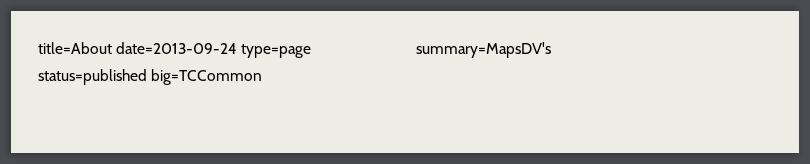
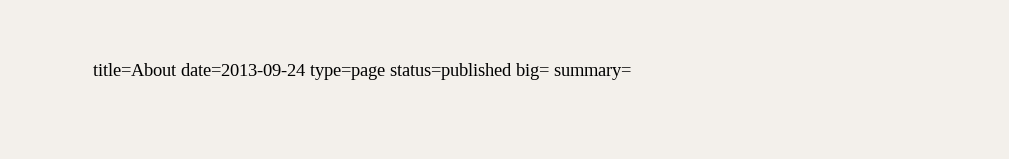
[151,69,263,85] [416,42,551,58] big=TCCommon summary=MapsDV's -> [516,63,631,80] big= summary=

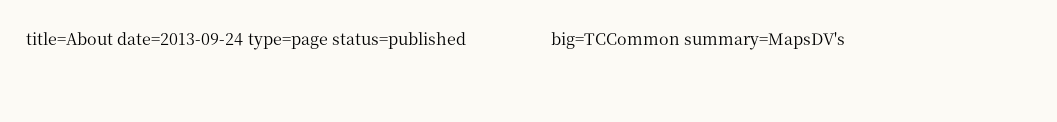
[516,63,631,80] big= summary= -> [551,32,846,50] big=TCCommon summary=MapsDV's

